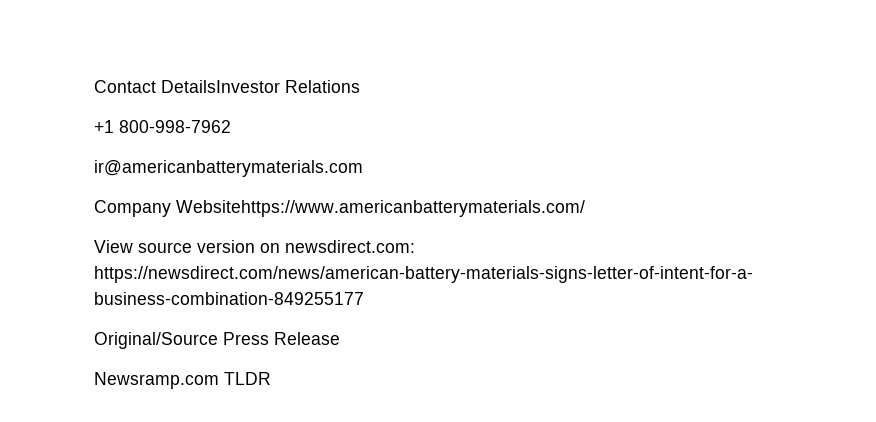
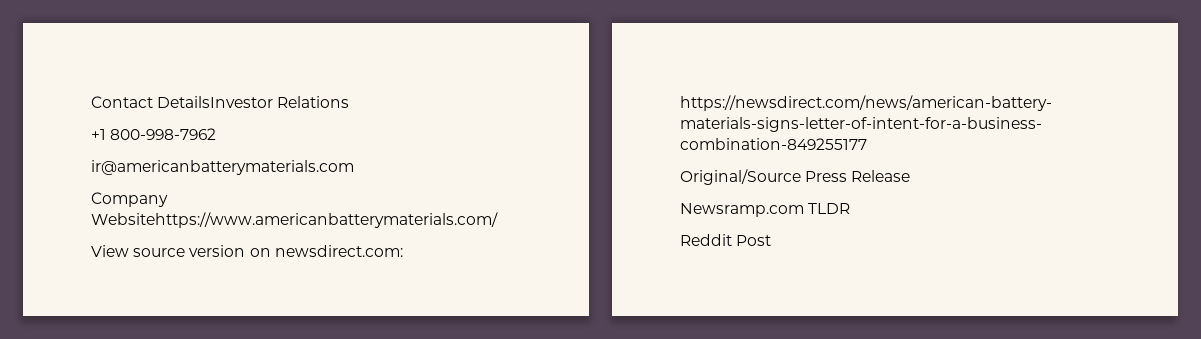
(271, 378) none -> [680,234,772,246] // Reddit Post

